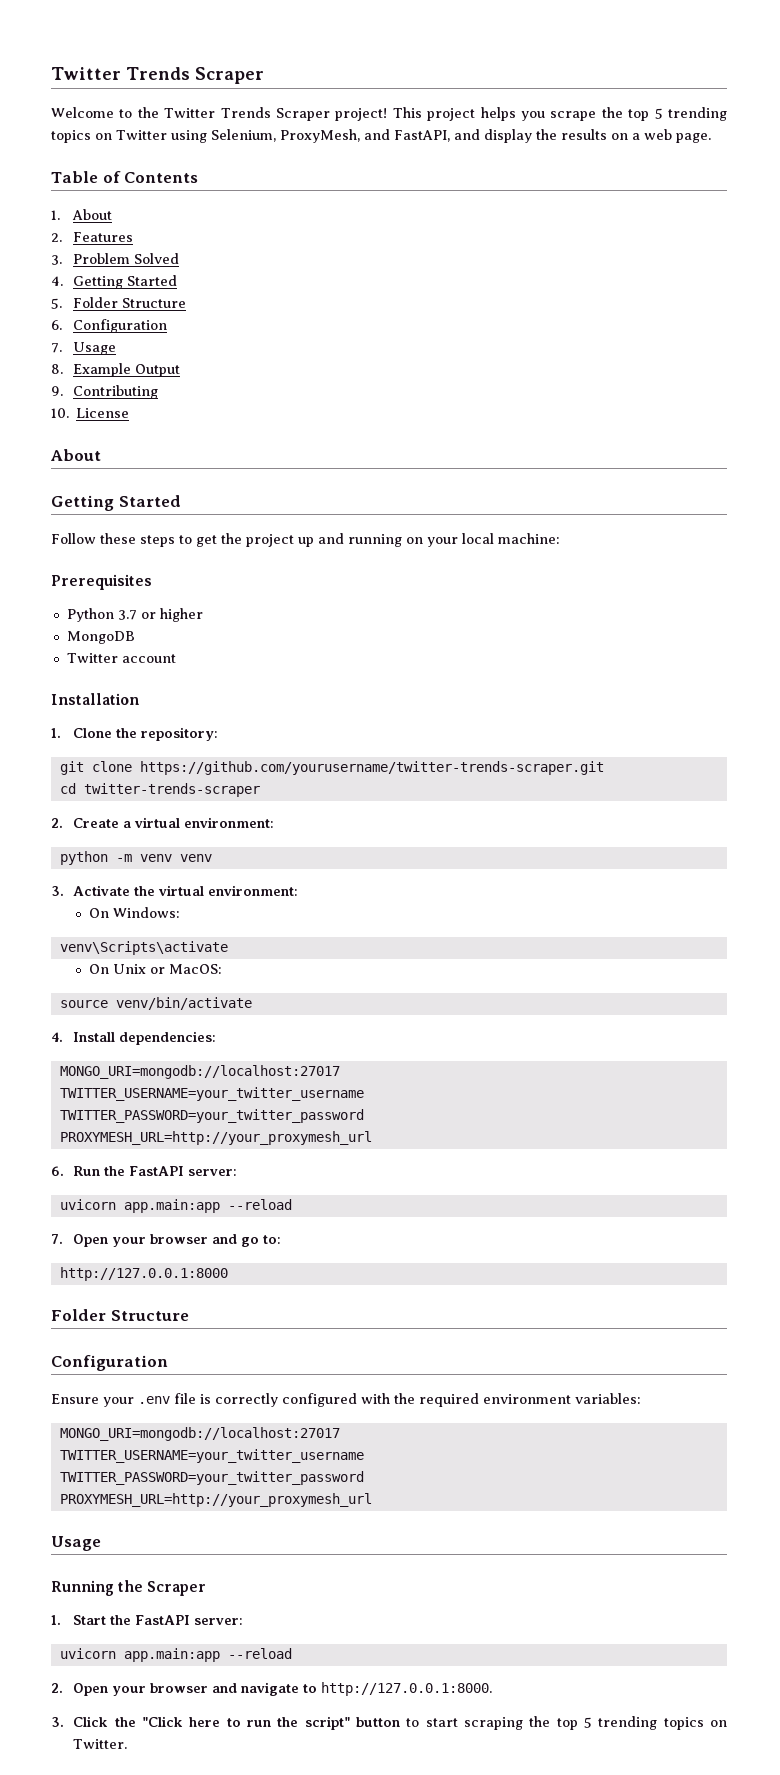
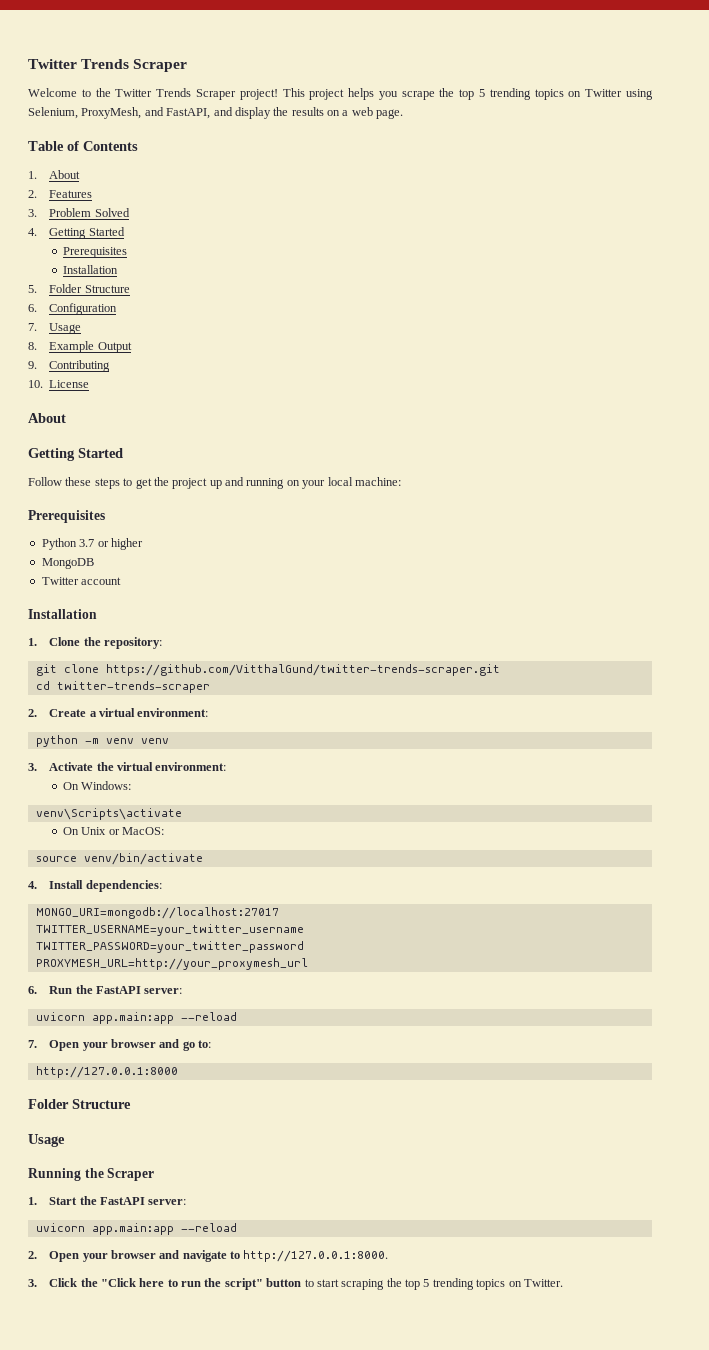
(178, 280) none -> [62,247,127,258] [62,265,118,274] // Prerequisites // Installation
[139,761,604,775] https://github.com/yourusername/twitter-trends-scraper.git -> [105,664,500,676] https://github.com/VitthalGund/twitter-trends-scraper.git
[51,1355,168,1371] [51,1393,641,1407] [59,1427,340,1441] [59,1449,364,1463] [59,1471,364,1485] [59,1493,372,1507] // Configuration // Ensure your .env file is correctly configured with the required environment variables: // MONGO_URI=mongodb://localhost:27017 // TWITTER_USERNAME=your_twitter_username // TWITTER_PASSWORD=your_twitter_password // PROXYMESH_URL=http://your_proxymesh_url -> (131, 1104) none

